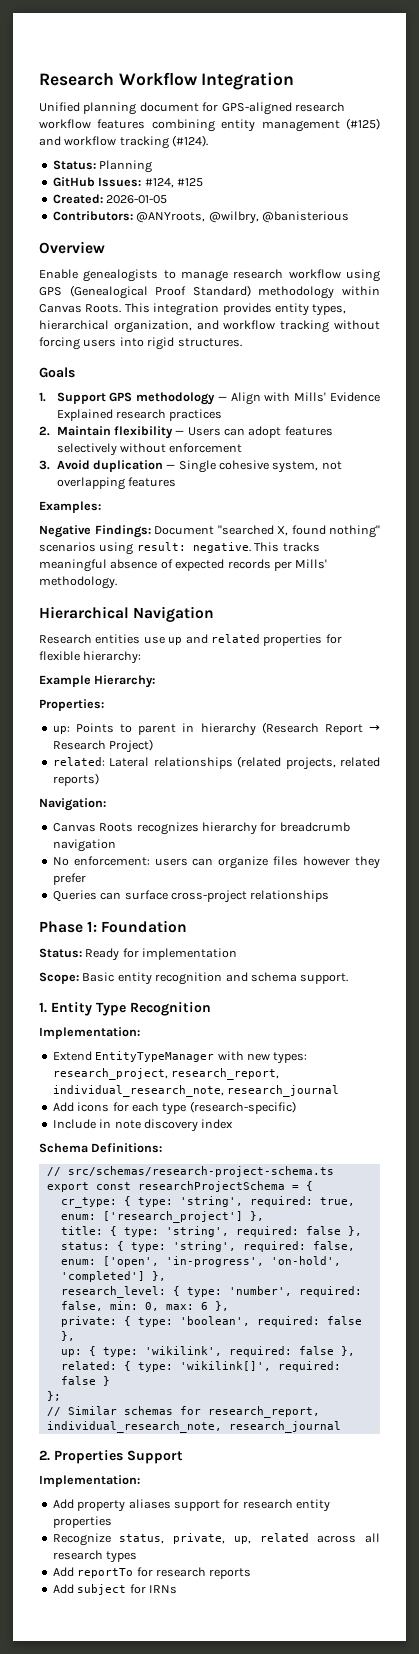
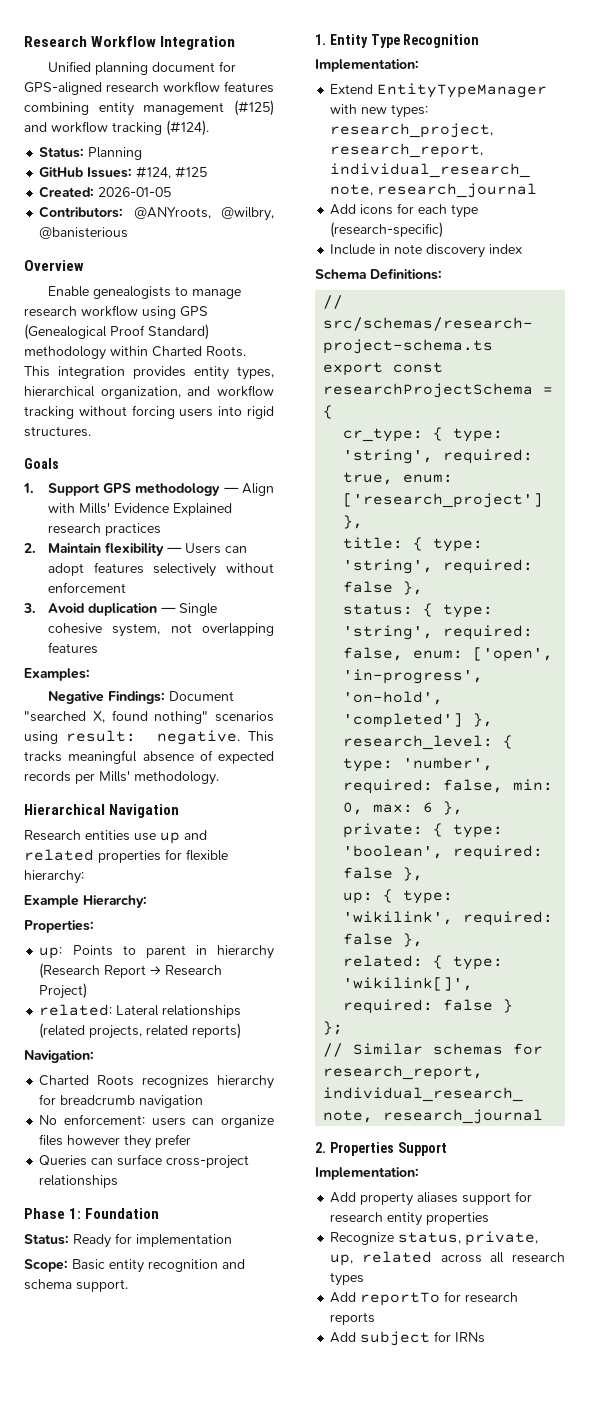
[39,304,82,313] Canvas -> [152,346,202,357] Charted
[52,823,96,832] Canvas -> [39,1075,90,1086] Charted

